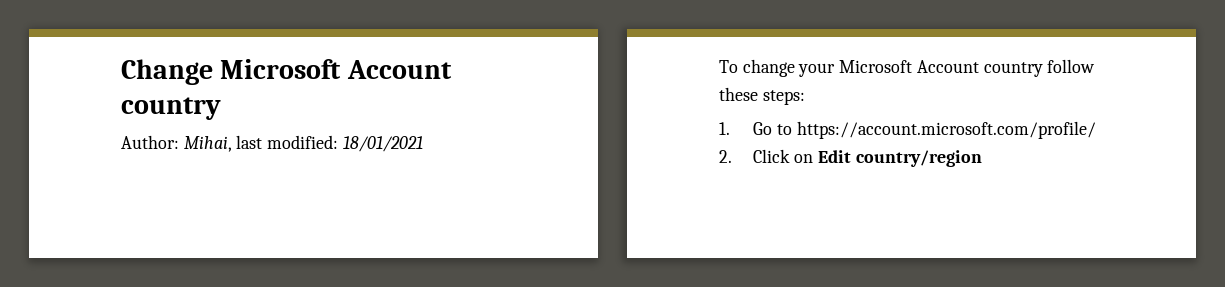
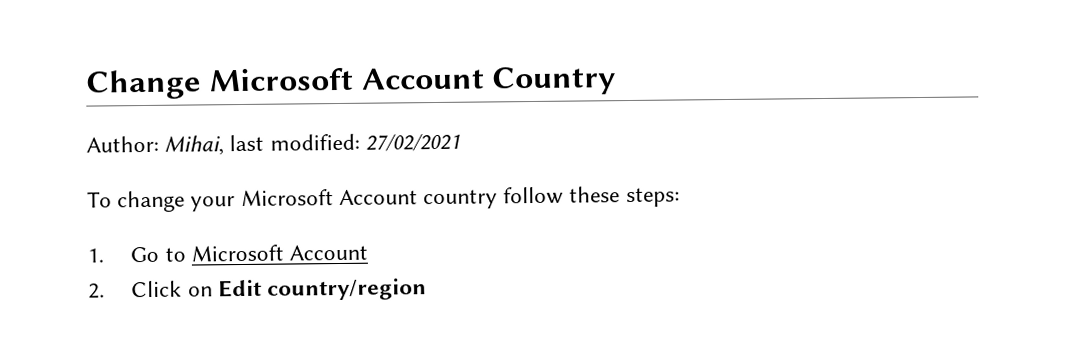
[121,97,221,120] country -> [491,66,618,96] Country
[342,136,423,152] 18/01/2021 -> [364,133,461,152] 27/02/2021
[796,121,1096,139] https://account.microsoft.com/profile/ -> [190,244,369,262] Microsoft Account

